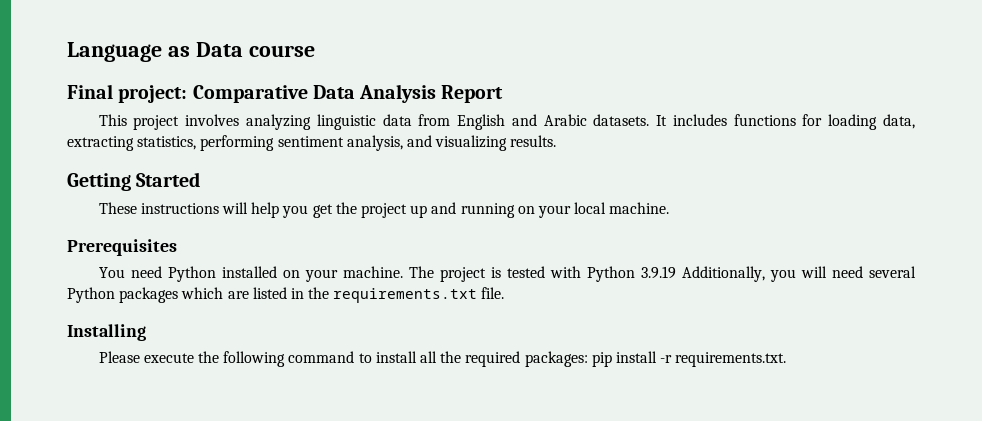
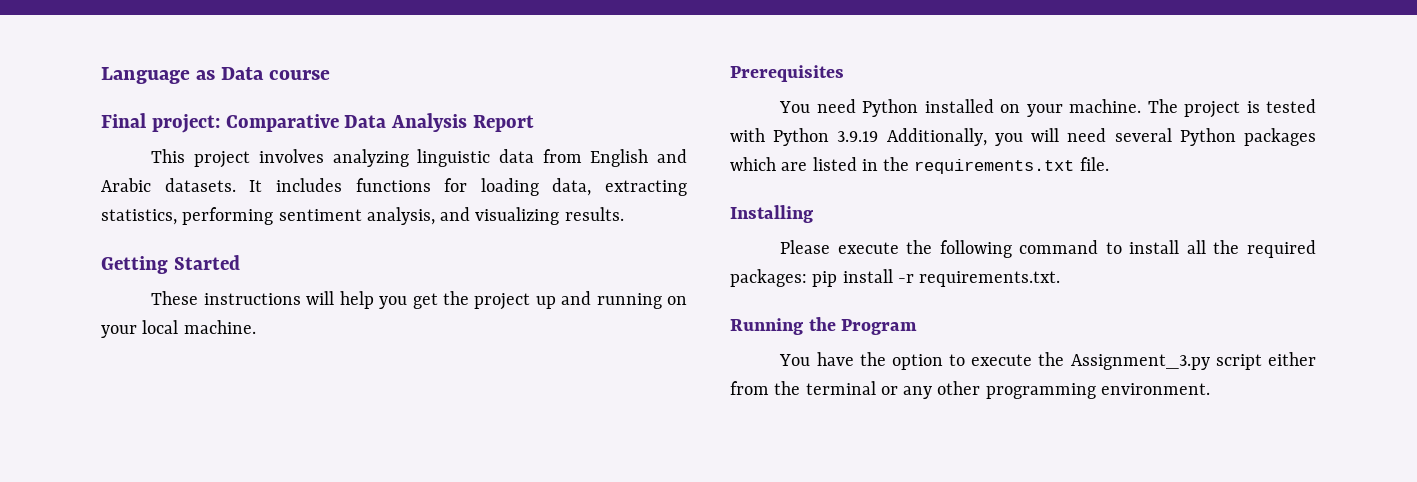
(787, 359) none -> [730,317,918,335] [779,352,1316,370] [730,381,1210,399] // Running the Program // You have the option to execute the Assignment_3.py script either from the terminal or any other programming environment.

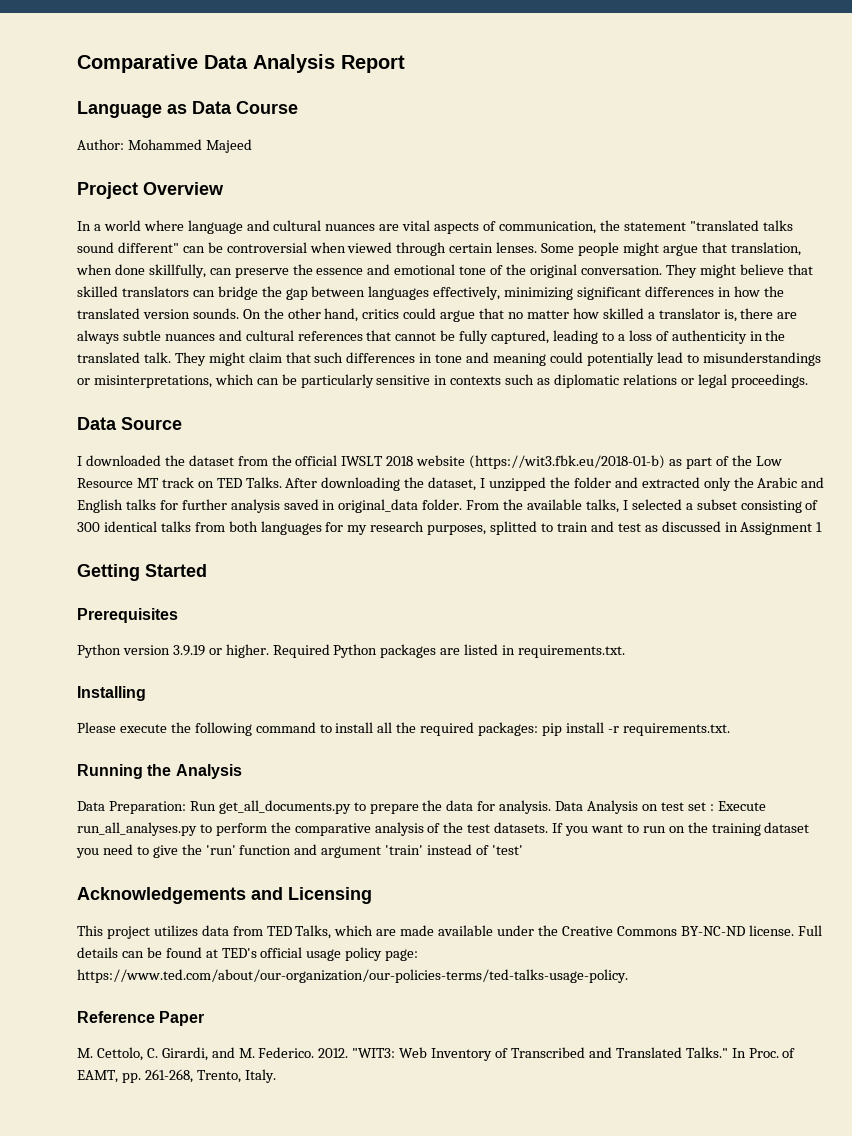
[101,67,331,84] [101,113,535,133] [151,149,687,168] [101,178,687,196] [101,207,624,225] [101,255,240,274] [151,291,687,310] [101,320,256,338] [730,65,844,82] [779,99,1316,118] [730,128,1172,146] Language as Data course // Final project: Comparative Data Analysis Report // This project involves analyzing linguistic data from English and Arabic datasets. It includes functions for loading data, extracting statistics, performing sentiment analysis, and visualizing results. // Getting Started // These instructions will help you get the project up and running on your local machine. // Prerequisites // You need Python installed on your machine. The project is tested with Python 3.9.19 Additionally, you will need several -> [77,54,405,73] [77,101,298,118] [77,139,252,153] [77,182,224,199] [77,220,793,234] [77,242,801,256] [76,264,813,278] [77,286,784,300] [77,308,798,322] [77,330,786,344] [77,352,821,366] [77,374,808,388] [77,417,182,430] [77,455,782,469] [77,477,825,491] [77,499,819,513] [77,521,823,535] [77,564,207,581] [77,608,178,623] [77,644,330,658] Comparative Data Analysis Report // Language as Data Course // Author: Mohammed Majeed // Project Overview // In a world where language and cultural nuances are vital aspects of communication, the statement "translated talks sound different" can be controversial when viewed through certain lenses. Some people might argue that translation, when done skillfully, can preserve the essence and emotional tone of the original conversation. They might believe that skilled translators can bridge the gap between languages effectively, minimizing significant differences in how the translated version sounds. On the other hand, critics could argue that no matter how skilled a translator is, there are always subtle nuances and cultural references that cannot be fully captured, leading to a loss of authenticity in the translated talk. They might claim that such differences in tone and meaning could potentially lead to misunderstandings or misinterpretations, which can be particularly sensitive in contexts such as diplomatic relations or legal proceedings. // Data Source // I downloaded the dataset from the official IWSLT 2018 website (https://wit3.fbk.eu/2018-01-b) as part of the Low Resource MT track on TED Talks. After downloading the dataset, I unzipped the folder and extracted only the Arabic and English talks for further analysis saved in original_data folder. From the available talks, I selected a subset consisting of 300 identical talks from both languages for my research purposes, splitted to train and test as discussed in Assignment 1 // Getting Started // Prerequisites // Python version 3.9.19 or higher. Required
[730,157,776,171] which -> (437, 651) none
[883,157,1109,174] the requirements.txt file. -> [518,645,626,658] requirements.txt.
[841,319,918,335] [779,352,1316,370] [730,381,1210,399] Program // You have the option to execute the Assignment_3.py script either from the terminal or any other programming environment. -> [175,764,242,779] [77,800,766,814] [77,822,810,836] [76,844,523,858] [77,887,372,904] [77,925,822,939] [77,947,419,961] [77,969,628,983] [77,1011,205,1026] [77,1047,796,1061] [77,1069,276,1083] Analysis // Data Preparation: Run get_all_documents.py to prepare the data for analysis. Data Analysis on test set : Execute run_all_analyses.py to perform the comparative analysis of the test datasets. If you want to run on the training dataset you need to give the 'run' function and argument 'train' instead of 'test' // Acknowledgements and Licensing // This project utilizes data from TED Talks, which are made available under the Creative Commons BY-NC-ND license. Full details can be found at TED's official usage policy page: https://www.ted.com/about/our-organization/our-policies-terms/ted-talks-usage-policy. // Reference Paper // M. Cettolo, C. Girardi, and M. Federico. 2012. "WIT3: Web Inventory of Transcribed and Translated Talks." In Proc. of EAMT, pp. 261-268, Trento, Italy.

